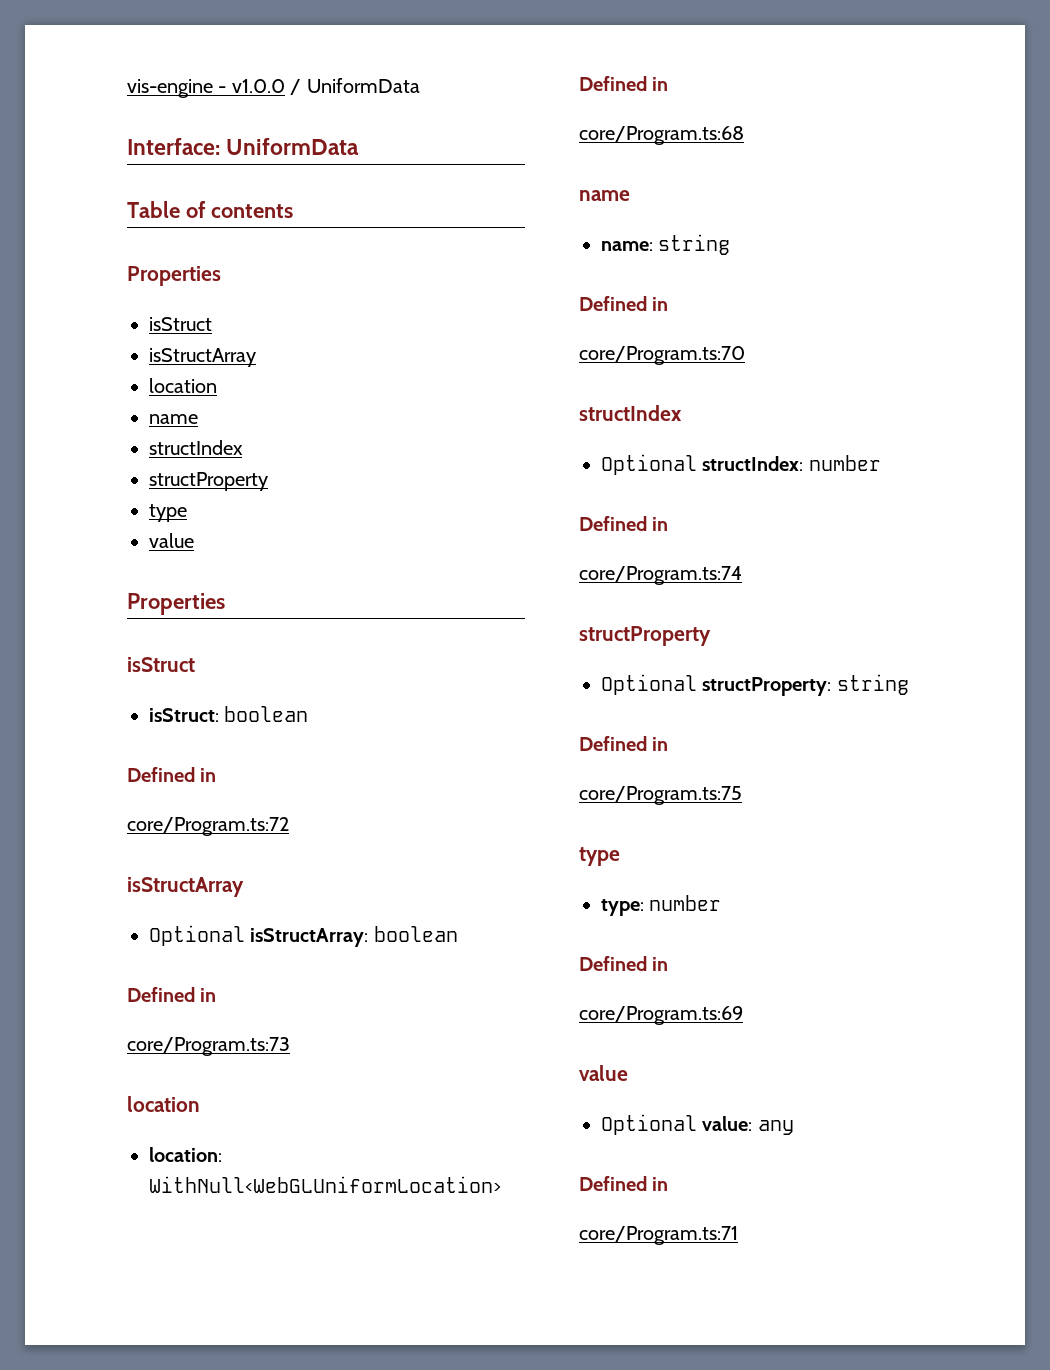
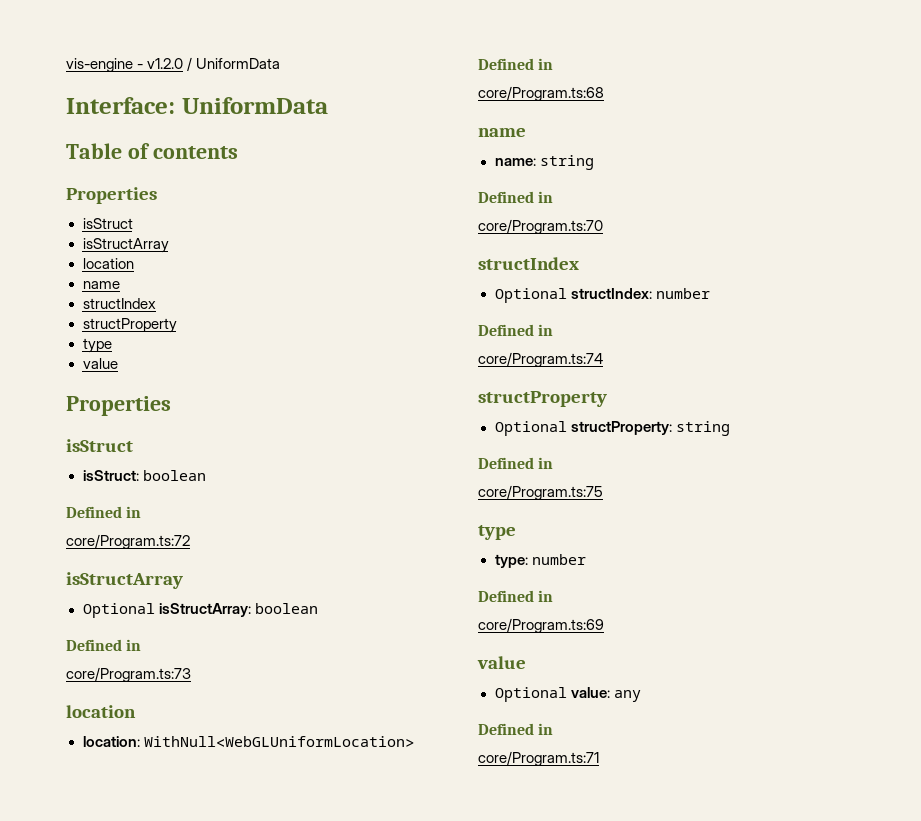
[231,79,285,93] v1.0.0 -> [147,58,184,69] v1.2.0

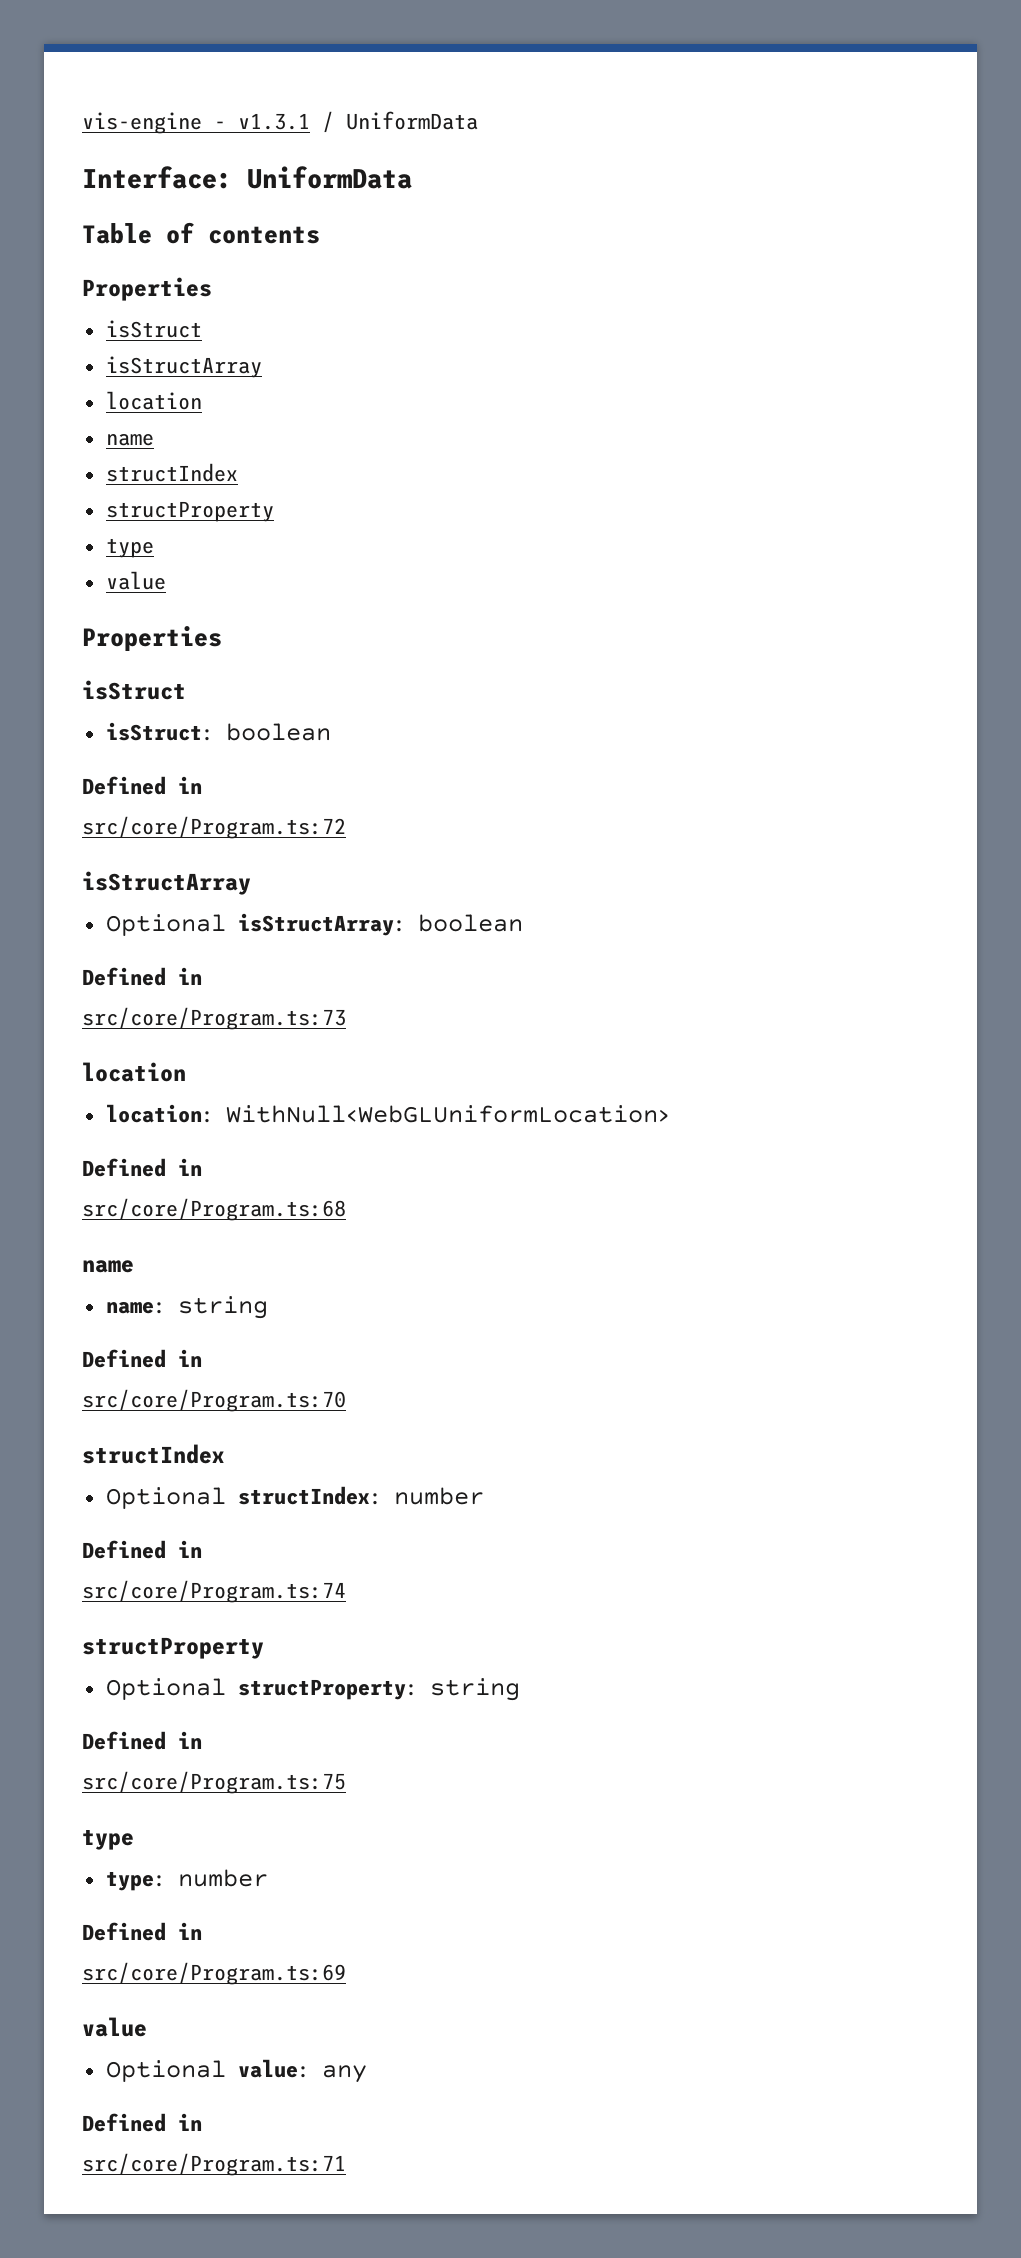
[147,58,184,69] v1.2.0 -> [238,113,310,130] v1.3.1
[66,534,190,549] core/Program.ts:72 -> [82,816,346,839] src/core/Program.ts:72
[66,667,191,682] core/Program.ts:73 -> [82,1007,346,1030] src/core/Program.ts:73
[478,86,604,101] core/Program.ts:68 -> [82,1198,346,1221] src/core/Program.ts:68
[478,219,603,234] core/Program.ts:70 -> [82,1389,346,1412] src/core/Program.ts:70
[478,352,603,367] core/Program.ts:74 -> [82,1580,346,1603] src/core/Program.ts:74
[478,485,603,500] core/Program.ts:75 -> [82,1771,346,1794] src/core/Program.ts:75
[478,618,604,633] core/Program.ts:69 -> [82,1962,346,1985] src/core/Program.ts:69
[478,751,599,766] core/Program.ts:71 -> [82,2153,346,2176] src/core/Program.ts:71

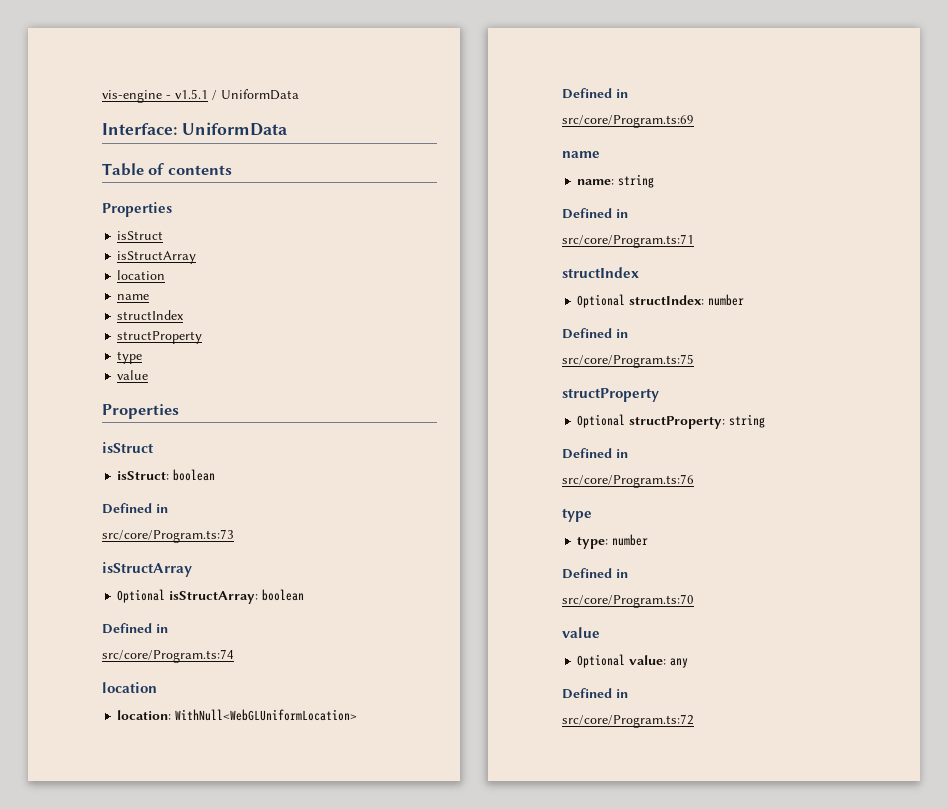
[238,113,310,130] v1.3.1 -> [175,89,208,99] v1.5.1
[82,816,346,839] src/core/Program.ts:72 -> [102,529,234,543] src/core/Program.ts:73
[82,1007,346,1030] src/core/Program.ts:73 -> [102,649,234,663] src/core/Program.ts:74
[82,1198,346,1221] src/core/Program.ts:68 -> [562,115,694,128] src/core/Program.ts:69
[82,1389,346,1412] src/core/Program.ts:70 -> [562,234,694,248] src/core/Program.ts:71
[82,1580,346,1603] src/core/Program.ts:74 -> [562,354,694,368] src/core/Program.ts:75
[82,1771,346,1794] src/core/Program.ts:75 -> [562,474,694,488] src/core/Program.ts:76
[82,1962,346,1985] src/core/Program.ts:69 -> [562,594,694,608] src/core/Program.ts:70
[82,2153,346,2176] src/core/Program.ts:71 -> [562,714,694,728] src/core/Program.ts:72

